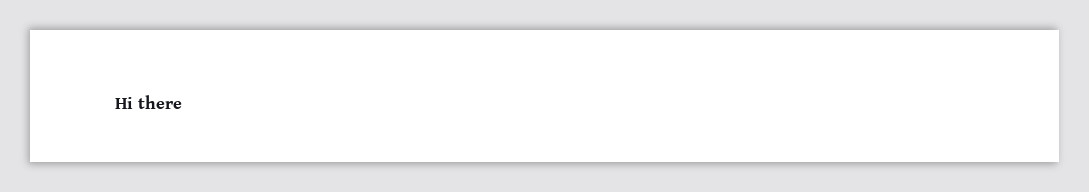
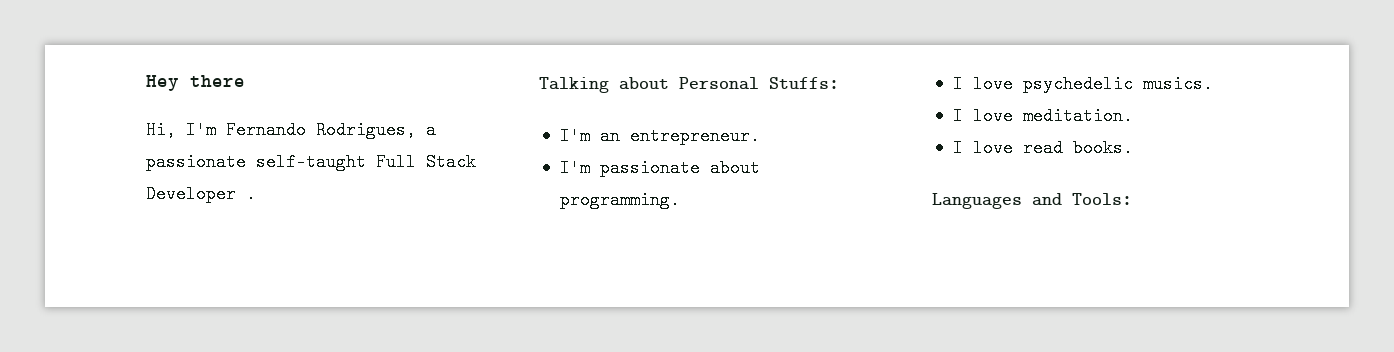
[115,97,133,109] Hi -> [146,75,179,91] Hey
(182, 102) none -> [146,121,436,139] [146,153,476,171] [146,185,256,203] [539,77,839,93] [559,127,760,145] [559,159,760,177] [559,191,680,209] [952,75,1213,93] [952,107,1133,125] [952,139,1133,157] [932,193,1132,209] // Hi, I'm Fernando Rodrigues, a passionate self-taught Full Stack Developer . // Talking about Personal Stuffs: // I'm an entrepreneur. // I'm passionate about programming. // I love psychedelic musics. // I love meditation. // I love read books. // Languages and Tools:

